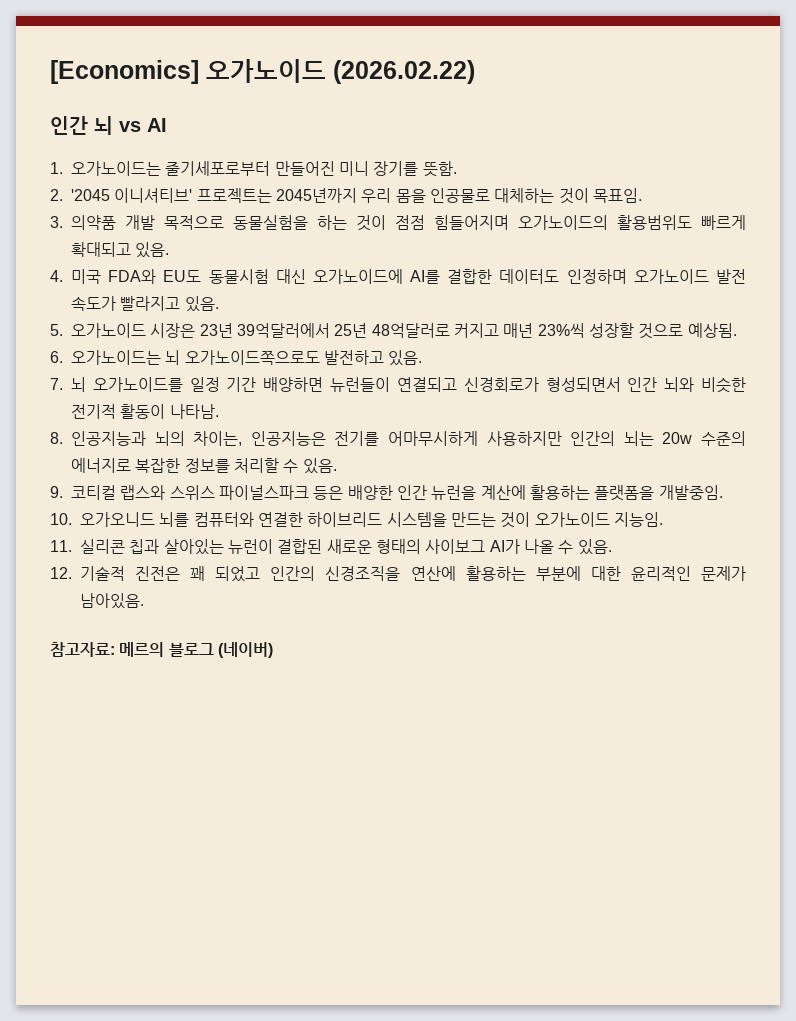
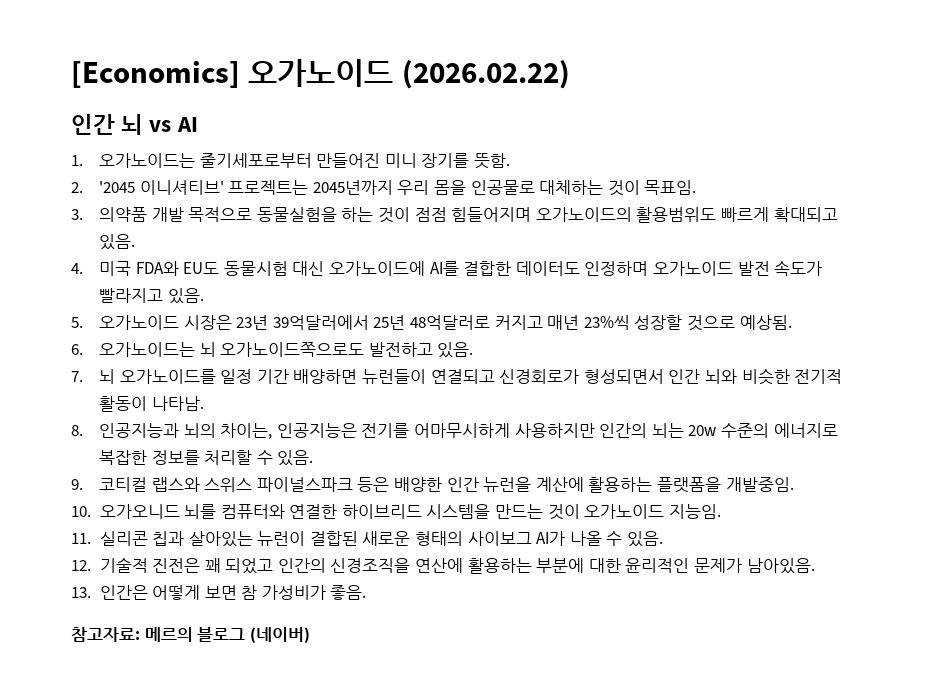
(144, 601) none -> [71,585,367,600] // 13. 인간은 어떻게 보면 참 가성비가 좋음.

